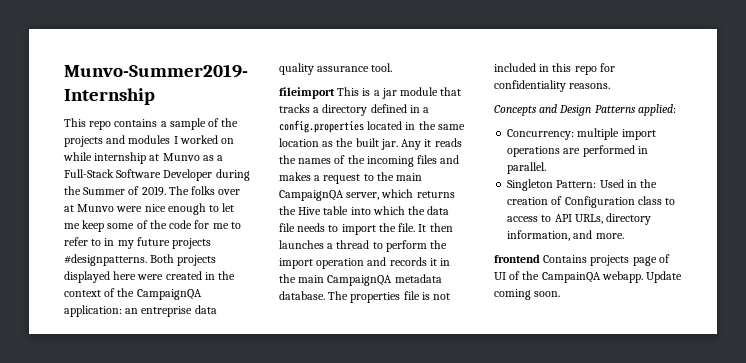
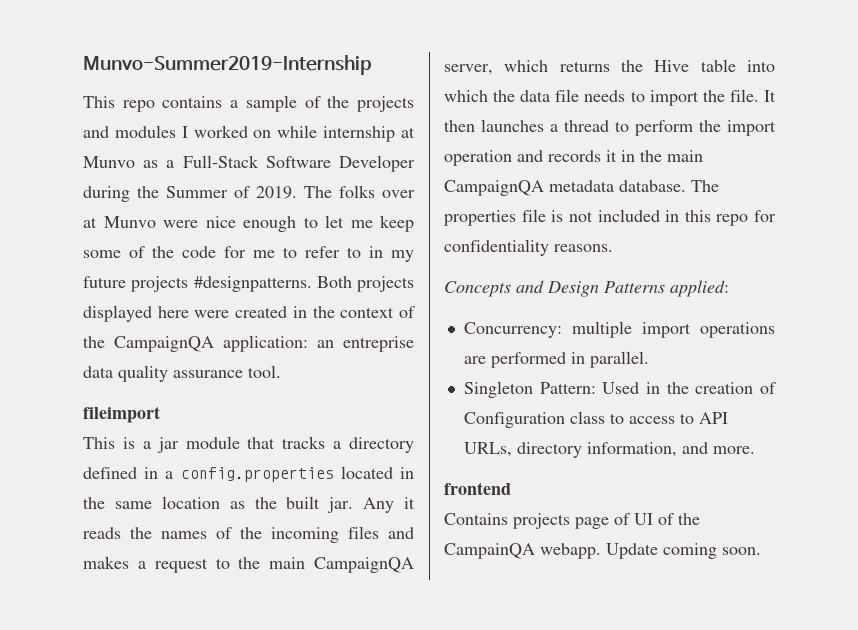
(335, 93) none -> (160, 414) //
(540, 258) none -> (511, 488) //

